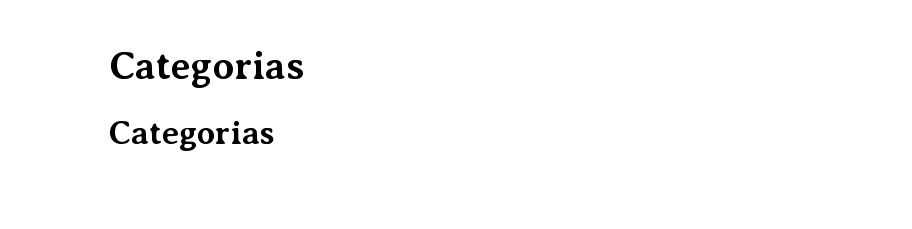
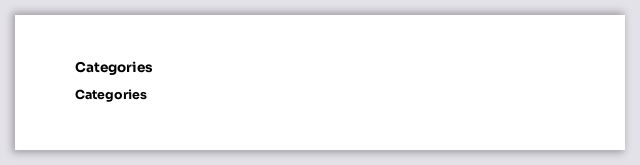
[109,51,304,88] [109,121,274,151] Categorias // Categorias -> [75,61,153,75] [75,89,147,102] Categories // Categories

